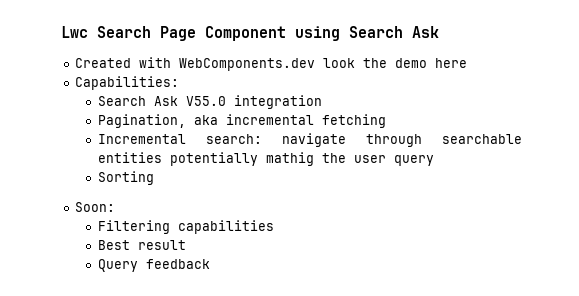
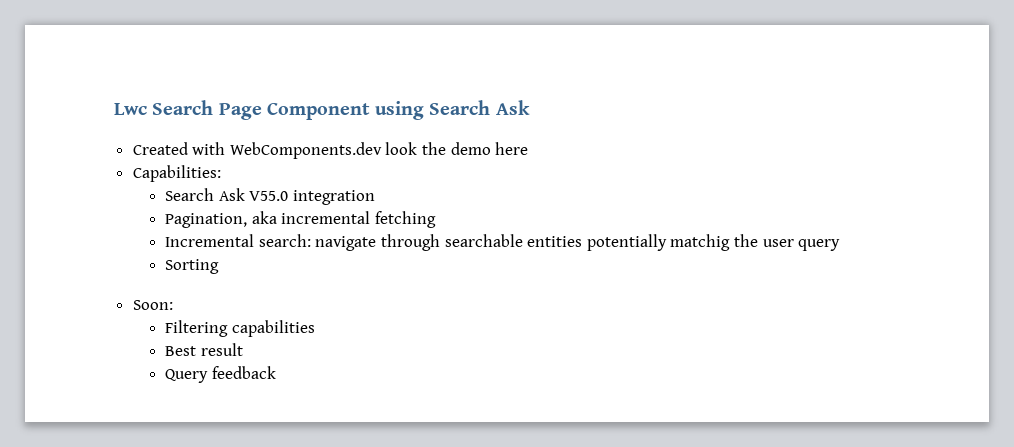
[265,152,314,166] mathig -> [670,234,731,251] matchig

